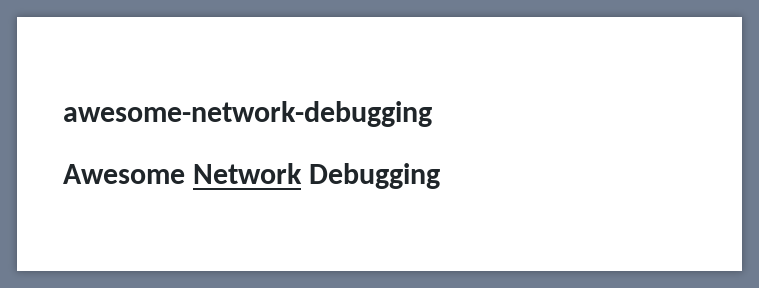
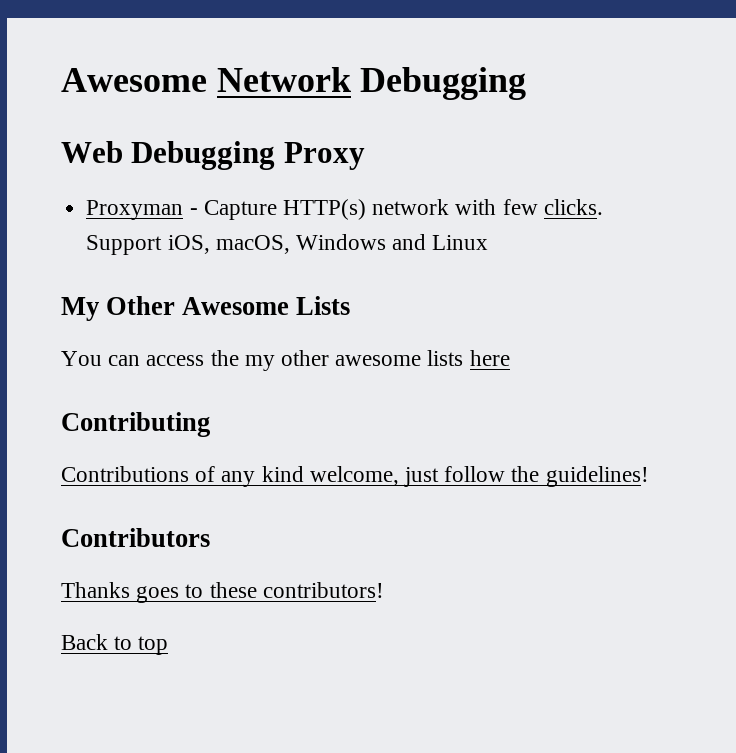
[63,101,432,127] awesome-network-debugging // -> (61, 80) none
(441, 176) none -> [61,141,365,170] [86,199,603,220] [86,234,489,255] [61,296,351,321] [61,350,510,371] [61,412,210,437] [61,466,649,487] [61,528,210,547] [61,582,384,603] [61,634,169,655] // Web Debugging Proxy // Proxyman - Capture HTTP(s) network with few clicks. Support iOS, macOS, Windows and Linux // My Other Awesome Lists // You can access the my other awesome lists here // Contributing // Contributions of any kind welcome, just follow the guidelines! // Contributors // Thanks goes to these contributors! // Back to top

